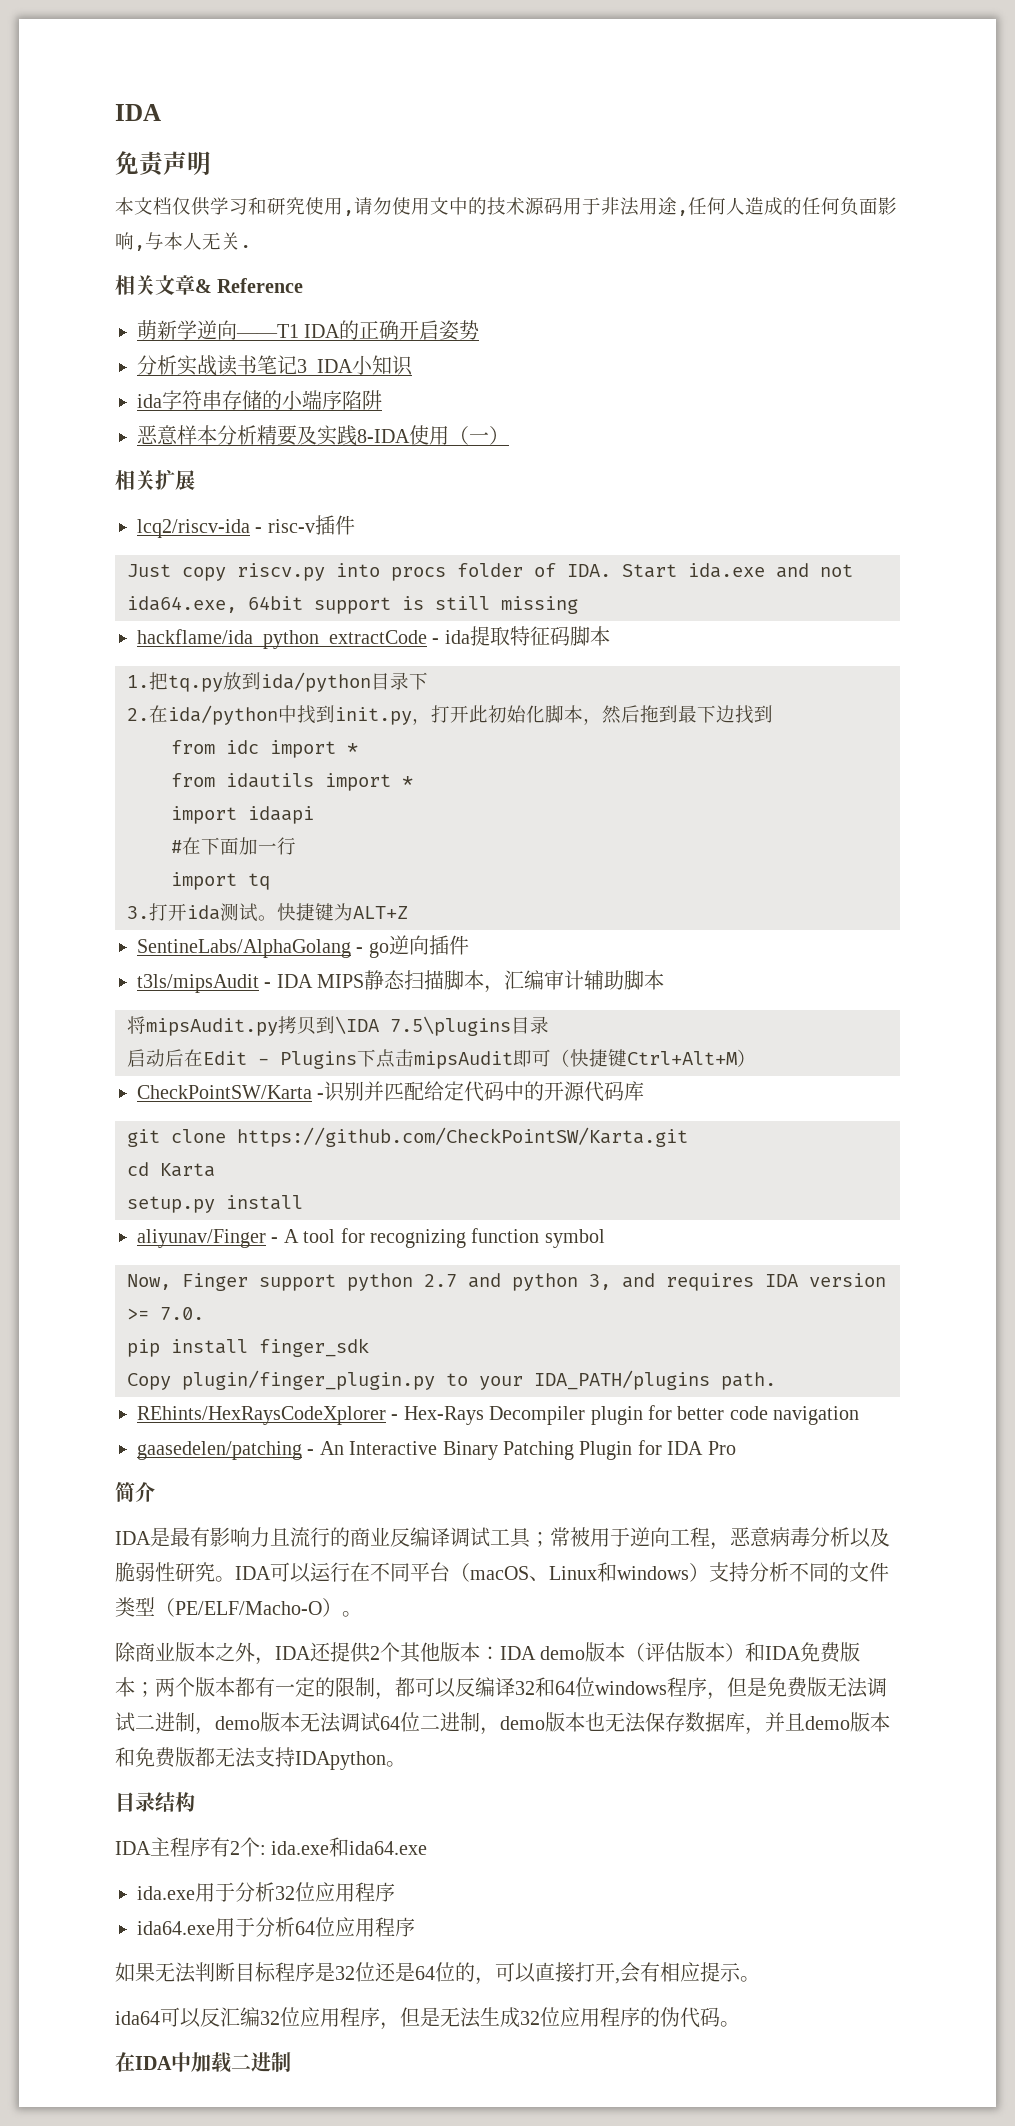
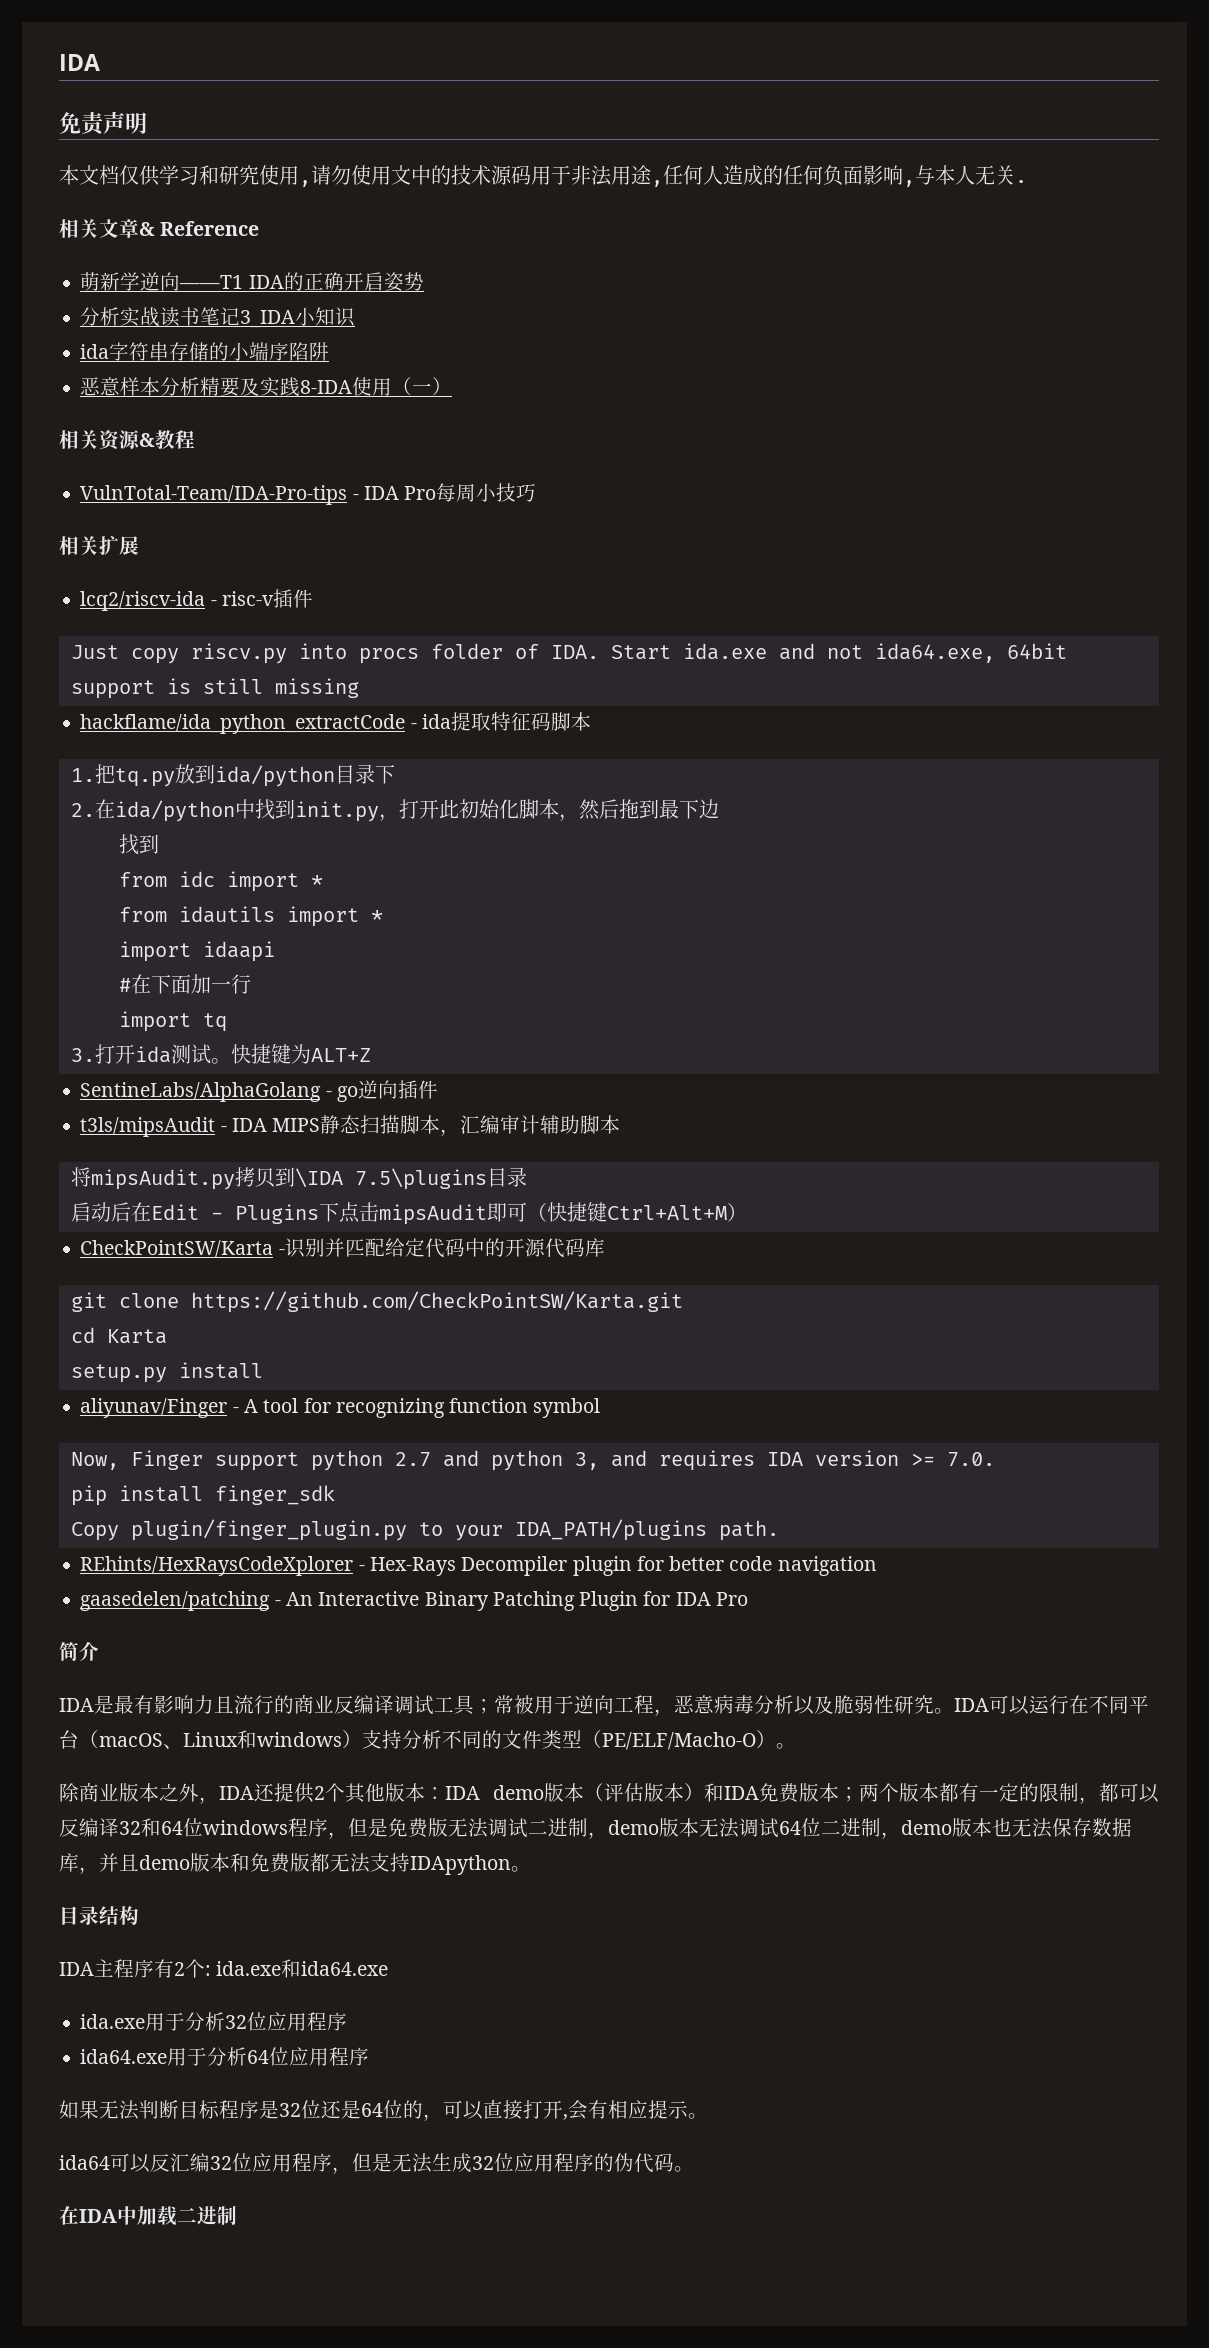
(509, 435) none -> [59,430,195,451] [80,483,537,505] // 相关资源&教程 // VulnTotal-Team/IDA-Pro-tips - IDA Pro每周小技巧
(735, 714) none -> (719, 809) //

